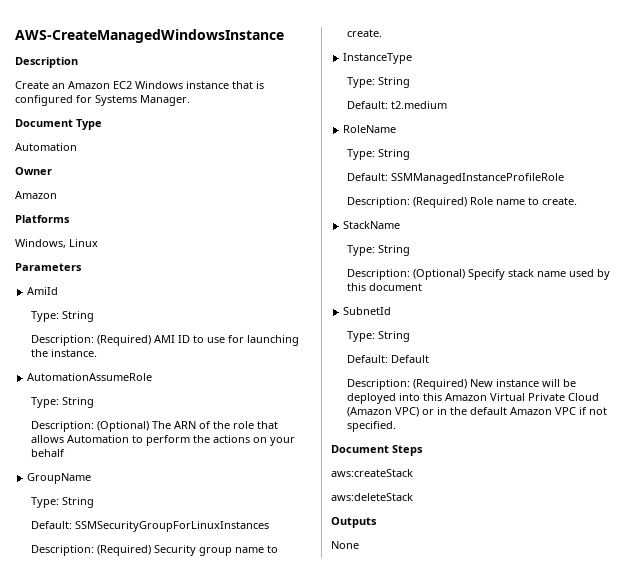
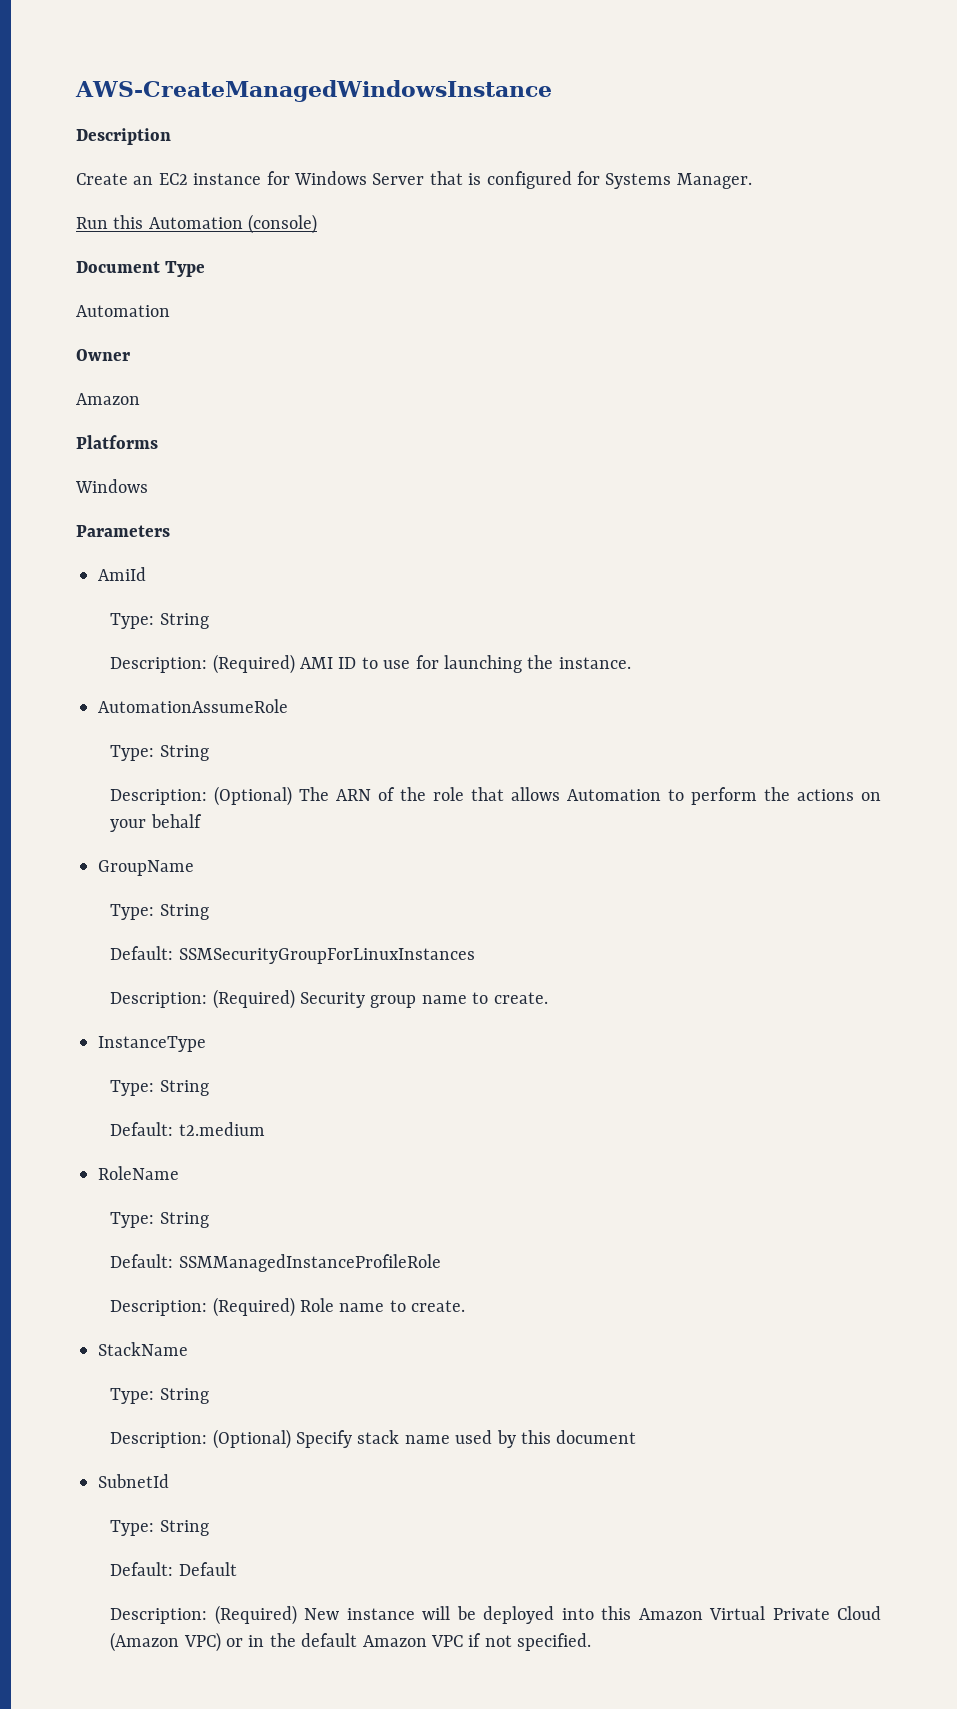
[68,81,229,89] Amazon EC2 Windows instance -> [158,171,425,185] EC2 instance for Windows Server
(190, 100) none -> [76,214,318,234] // Run this Automation (console)
[15,239,98,248] Windows, Linux -> [75,479,148,493] Windows
[331,445,423,456] [331,469,413,477] [331,493,413,501] [331,517,377,528] [331,541,359,549] // Document Steps // aws:createStack // aws:deleteStack // Outputs // None -> (592, 1642) none

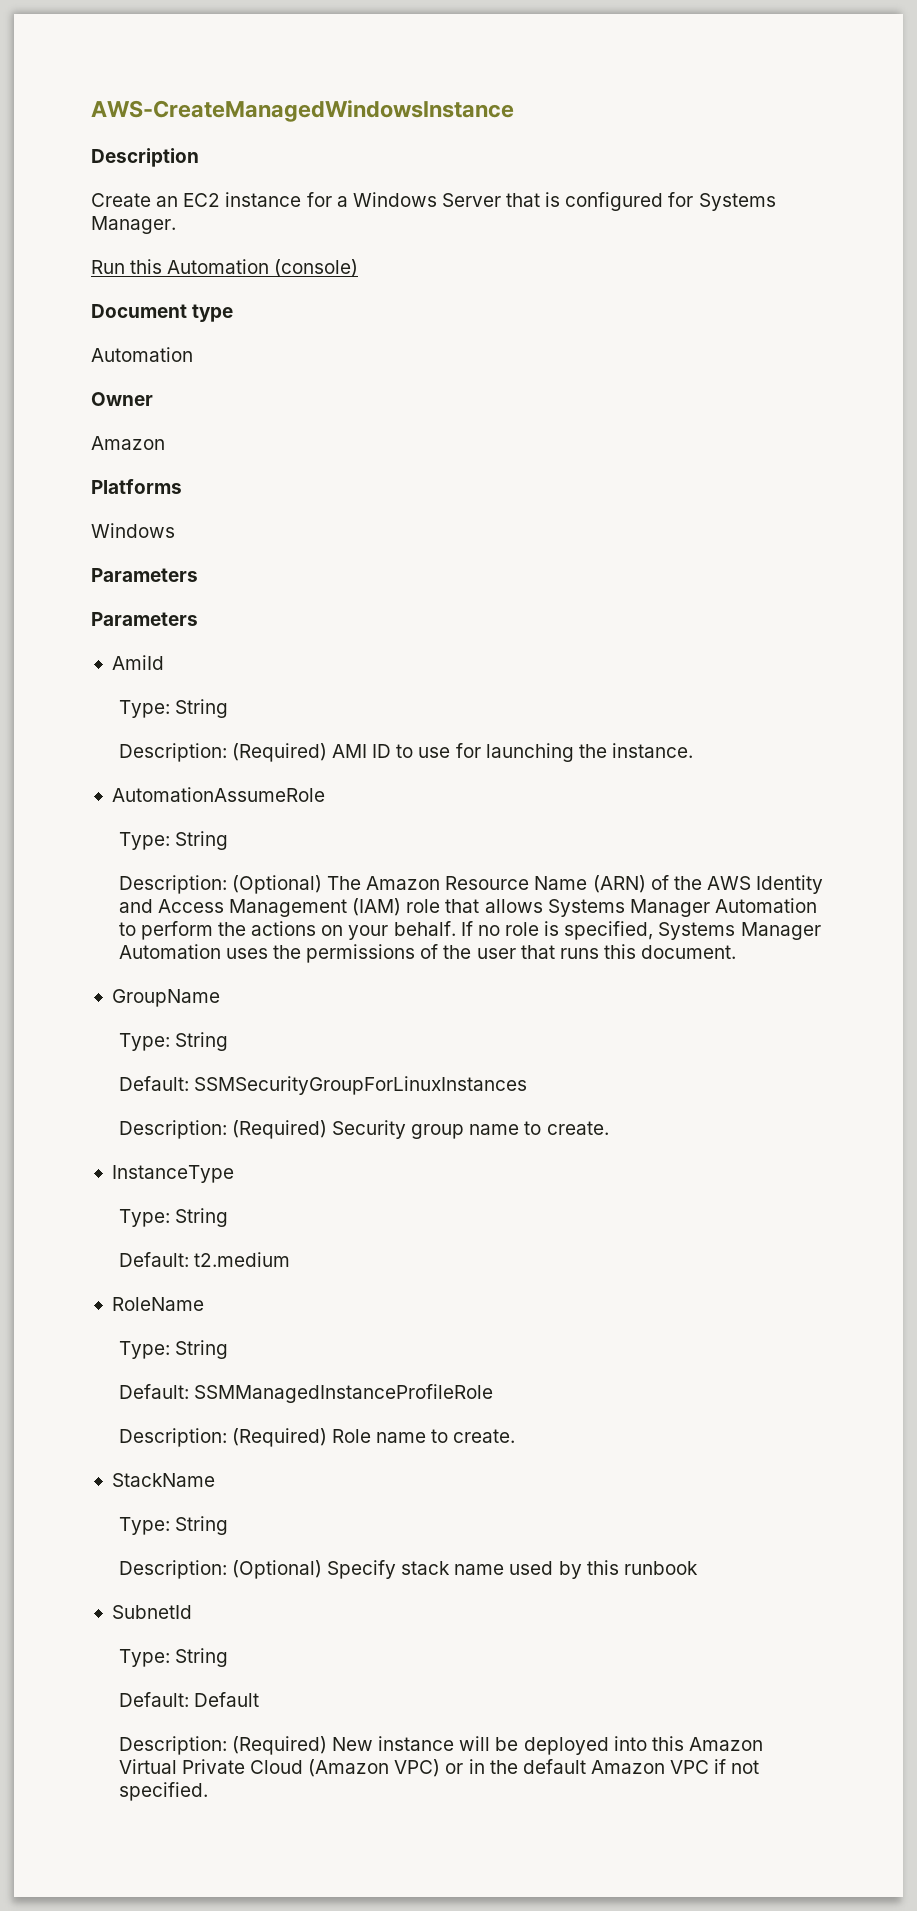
(290, 178) none -> [336,196,348,207] a
[165,261,206,277] Type -> [192,304,234,322] type
(170, 531) none -> [91,612,198,626] // Parameters
[336,787,427,801] ARN of the -> [366,875,824,894] [118,898,402,917] Amazon Resource Name (ARN) of the AWS Identity and Access Management (IAM)
(561, 794) none -> [547,899,710,917] Systems Manager
[150,814,202,828] behalf -> [393,921,821,940] [118,944,737,963] behalf. If no role is specified, Systems Manager Automation uses the permissions of the user that runs this document.
[556,1430,637,1444] document -> [623,1561,698,1575] runbook

